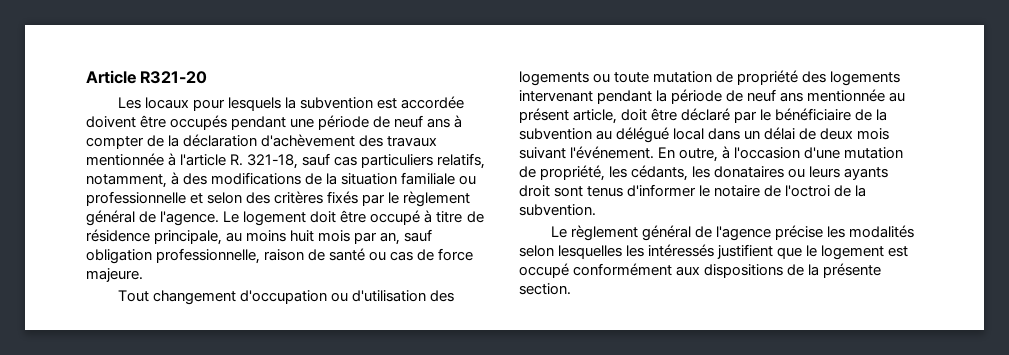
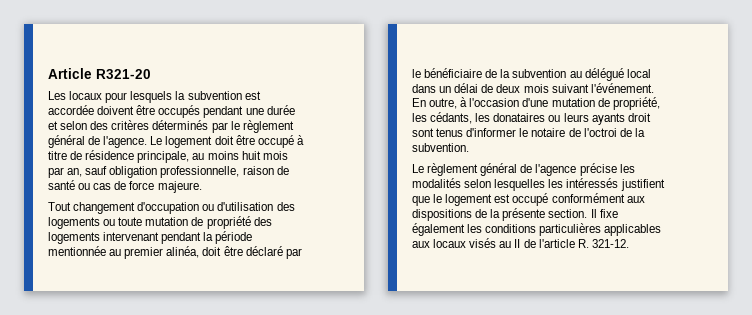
[318,115,463,130] [86,134,438,149] [86,153,486,169] [86,172,477,188] [86,191,186,206] période de neuf ans à compter de la déclaration d'achèvement des travaux mentionnée à l'article R. 321-18, sauf cas particuliers relatifs, notamment, à des modifications de la situation familiale ou professionnelle -> [266,105,295,115] durée
[327,191,359,204] fixés -> [152,120,209,130] déterminés
[726,89,906,102] [519,108,618,124] de neuf ans mentionnée au présent article, -> [48,246,200,259] mentionnée au premier alinéa,
(571, 289) none -> [590,209,618,218] [412,223,662,236] [412,238,629,248] Il fixe également les conditions particulières applicables aux locaux visés au II de l'article R. 321-12.

